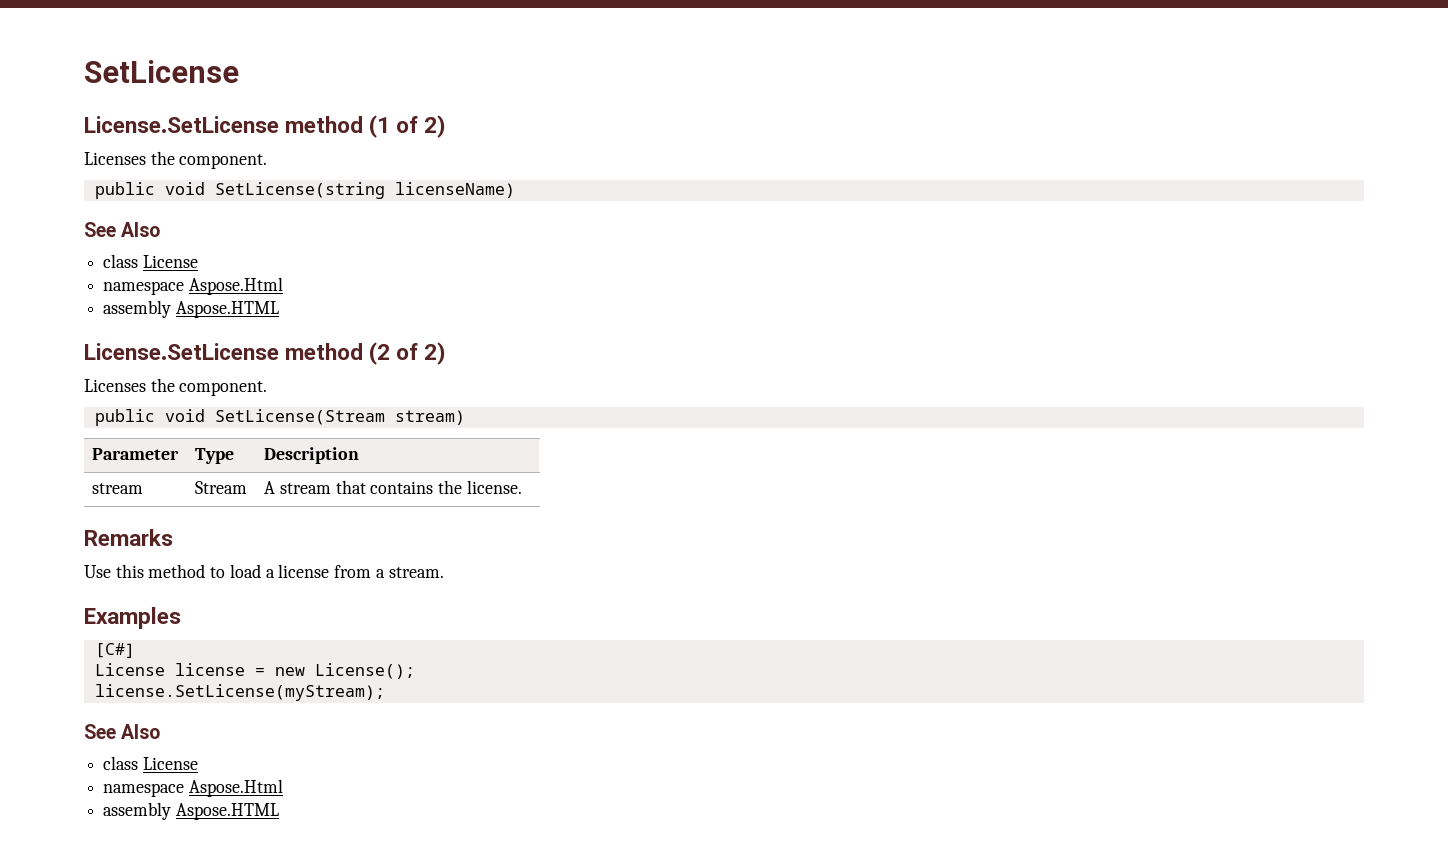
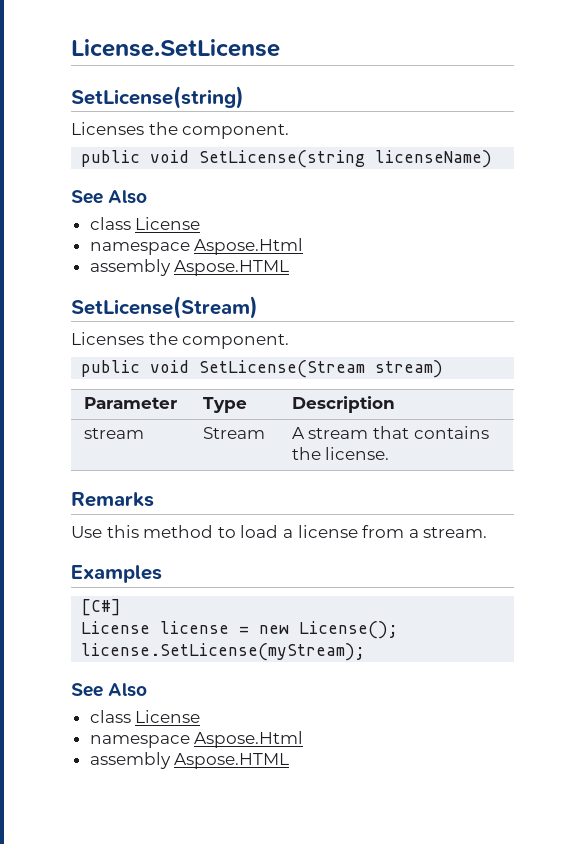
[84,60,239,83] [84,115,447,138] SetLicense // License.SetLicense method (1 of 2) -> [71,39,280,57] [71,86,244,109] License.SetLicense // SetLicense(string)
[84,342,447,365] License.SetLicense method (2 of 2) -> [71,296,258,319] SetLicense(Stream)

